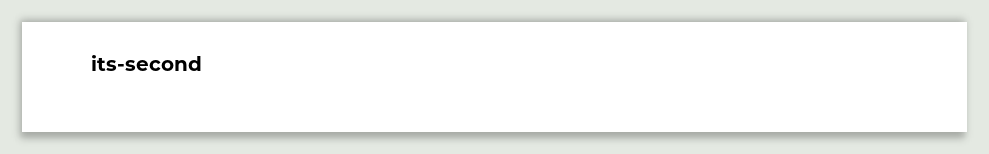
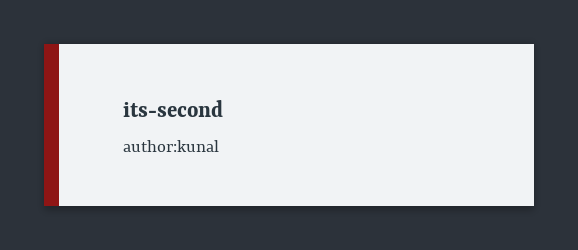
(202, 63) none -> [123,140,219,152] // author:kunal

